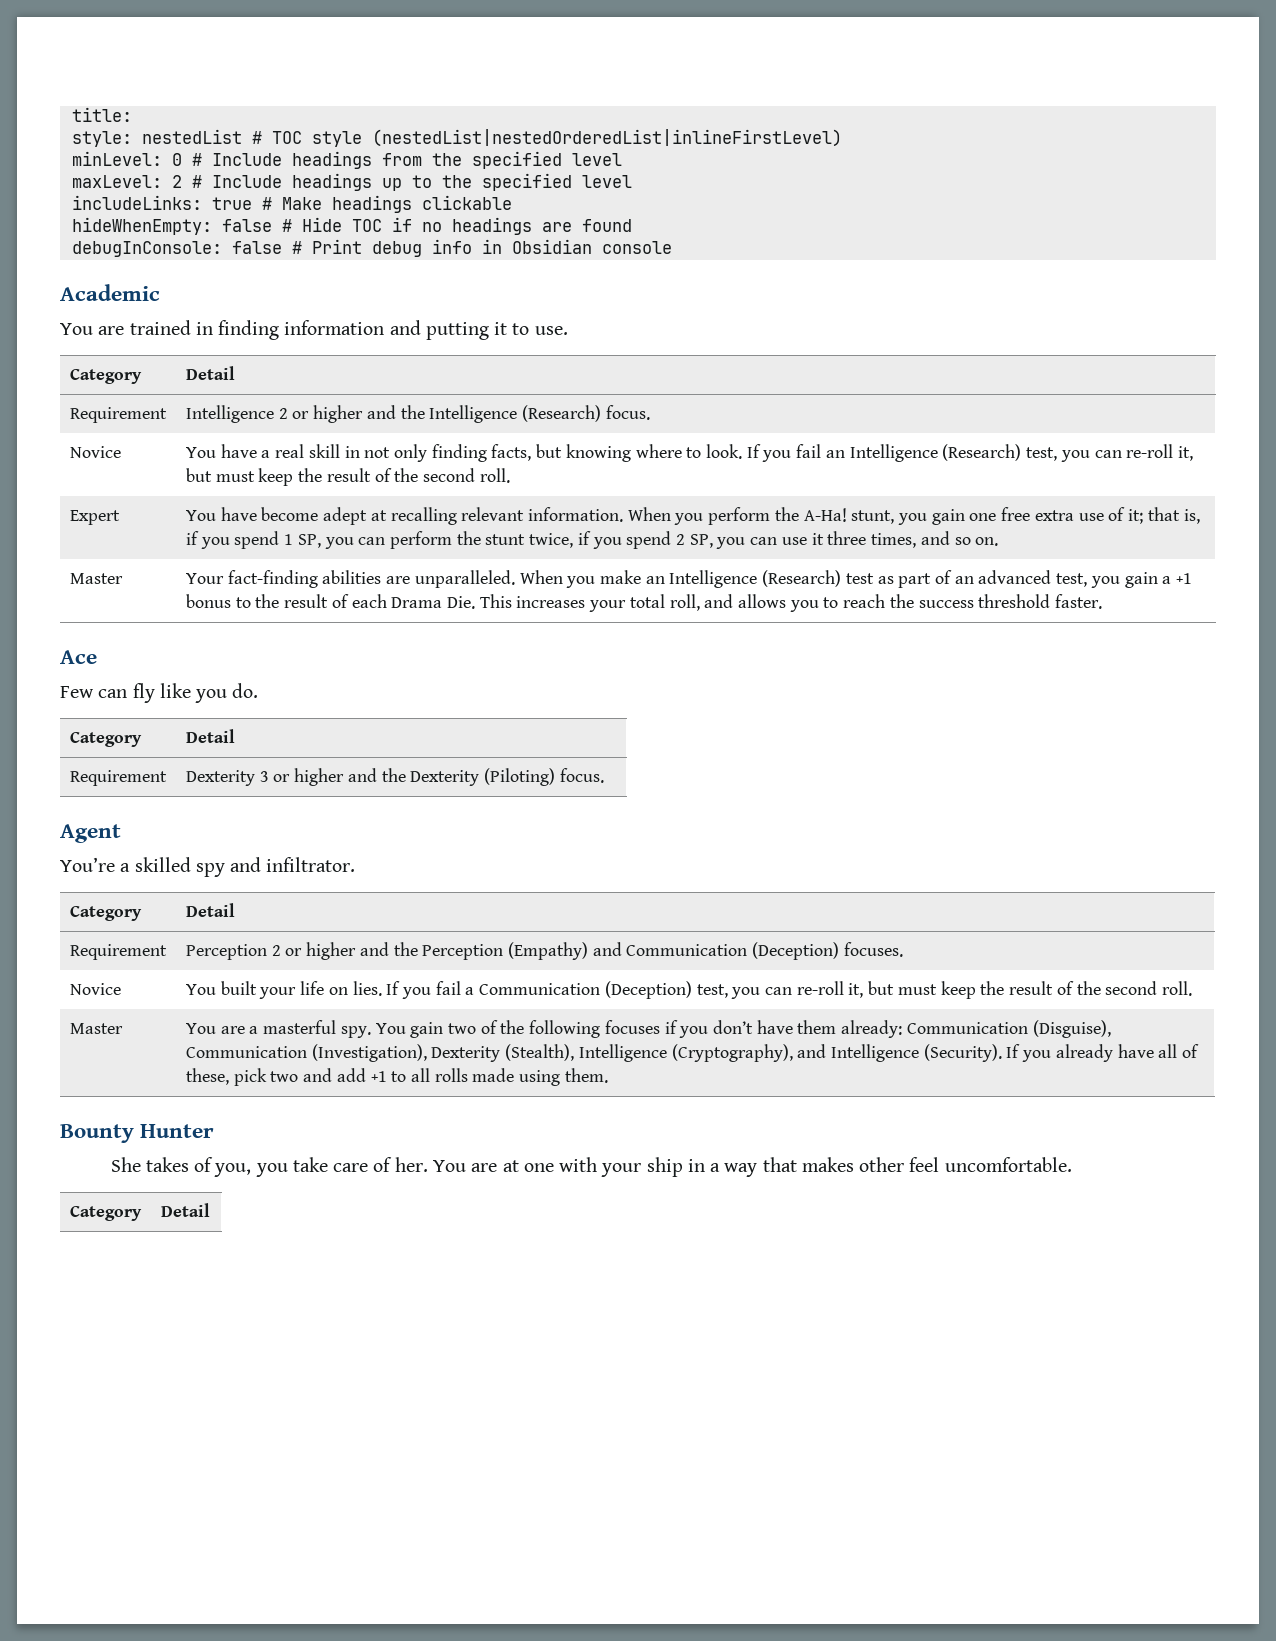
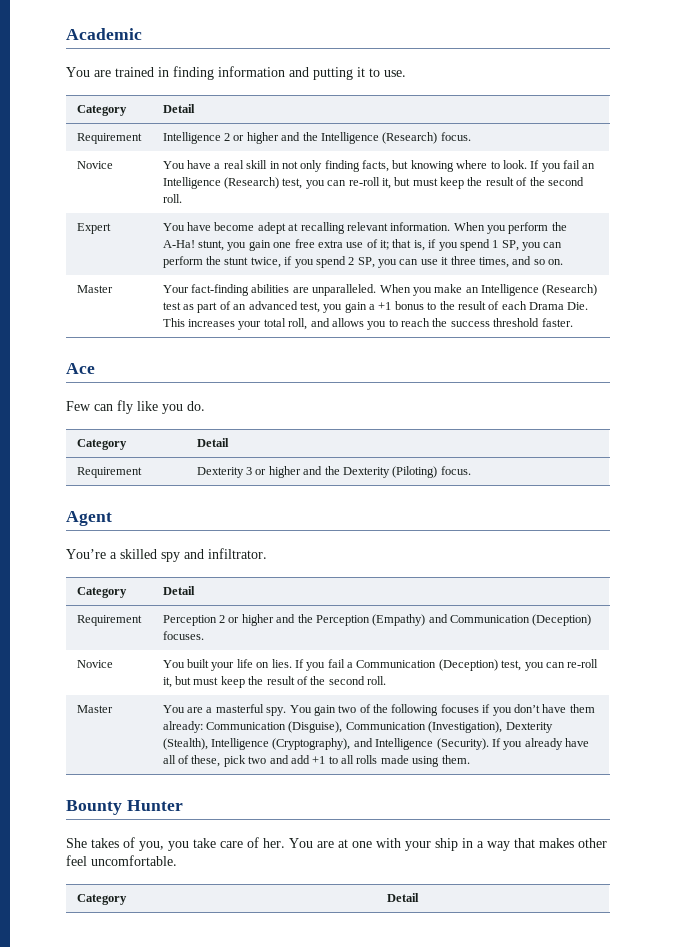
[71,107,132,122] [71,129,842,147] [71,151,622,169] [71,173,632,191] [71,195,512,213] [71,217,632,235] [71,239,672,257] title: // style: nestedList # TOC style (nestedList|nestedOrderedList|inlineFirstLevel) // minLevel: 0 # Include headings from the specified level // maxLevel: 2 # Include headings up to the specified level // includeLinks: true # Make headings clickable // hideWhenEmpty: false # Hide TOC if no headings are found // debugInConsole: false # Print debug info in Obsidian console // -> (66, 34) none

